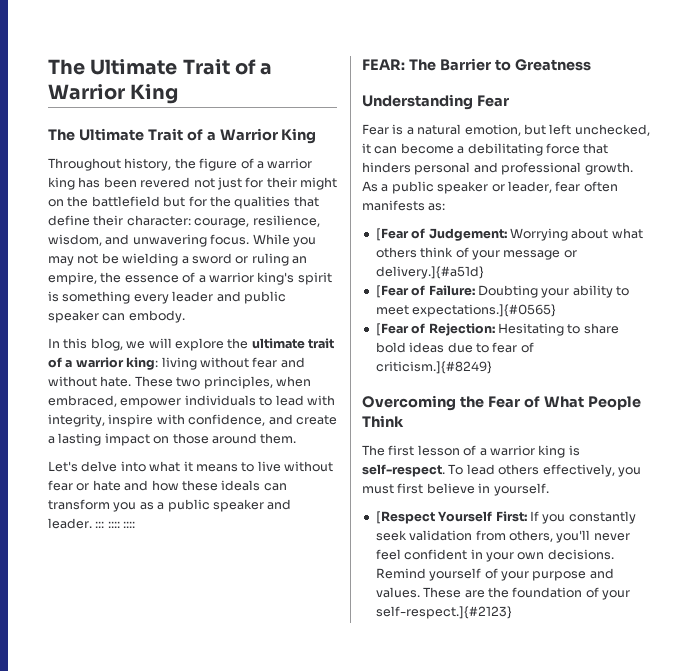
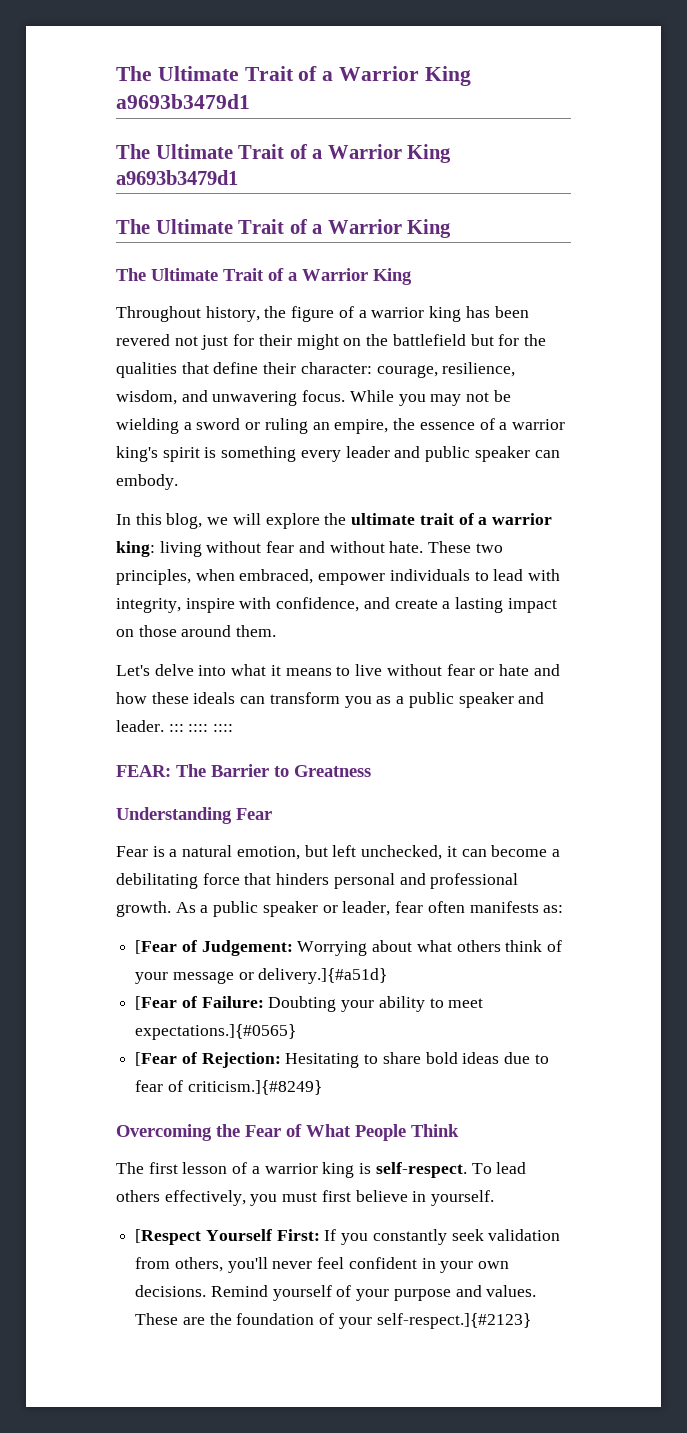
[48,59,273,75] [48,84,179,104] The Ultimate Trait of a Warrior King -> [116,66,471,86] [116,94,250,109] [116,144,452,163] [116,170,238,185] [116,219,452,238] The Ultimate Trait of a Warrior King a9693b3479d1 // The Ultimate Trait of a Warrior King a9693b3479d1 // The Ultimate Trait of a Warrior King

